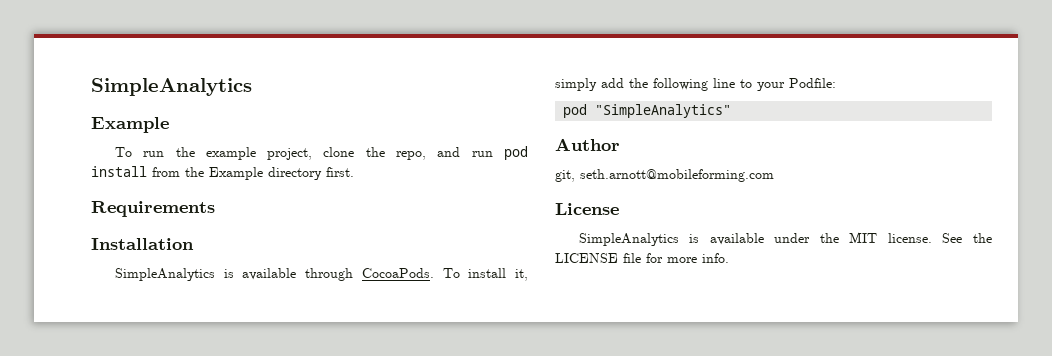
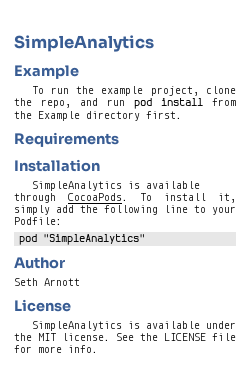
[555,169,774,182] git, seth.arnott@mobileforming.com -> [14,278,80,286] Seth Arnott

